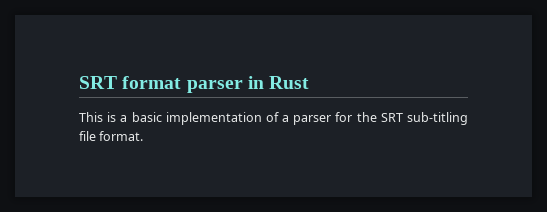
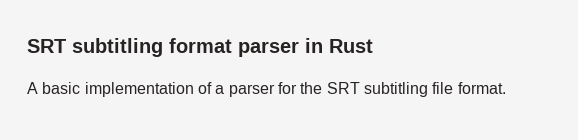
[79,76,117,89] SRT -> [27,38,163,57] SRT subtitling
[79,112,128,122] This is a -> [27,82,38,94] A
[407,112,468,125] sub-titling -> [363,82,428,97] subtitling

